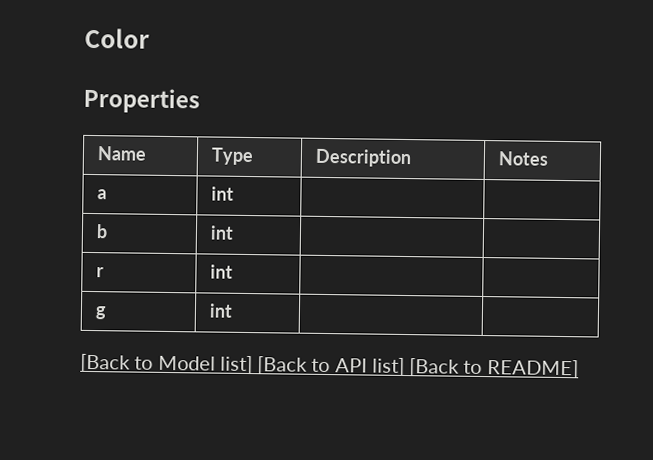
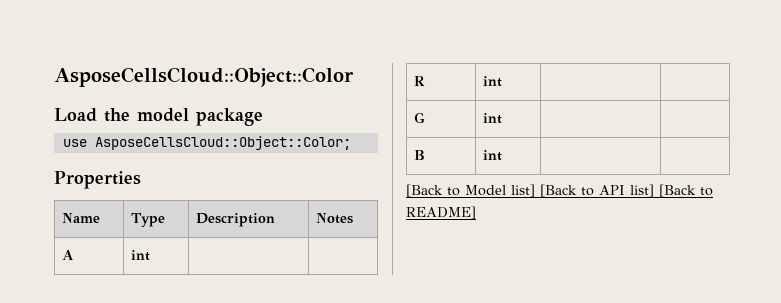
[84,27,150,49] Color -> [54,67,354,87] [54,108,263,126] [62,136,351,150] AsposeCellsCloud::Object::Color // Load the model package // use AsposeCellsCloud::Object::Color;
[97,189,108,200] [211,186,235,201] [96,224,109,239] [210,225,235,240] [96,267,105,278] [210,264,234,279] [95,306,108,320] a | int | | // b | int | | // r | int | | // g -> [62,250,75,260] [131,250,151,261] [414,76,426,86] [483,76,503,87] [414,112,426,123] [483,113,503,124] [414,150,426,160] A | int | | // R | int | | // G | int | | // B

